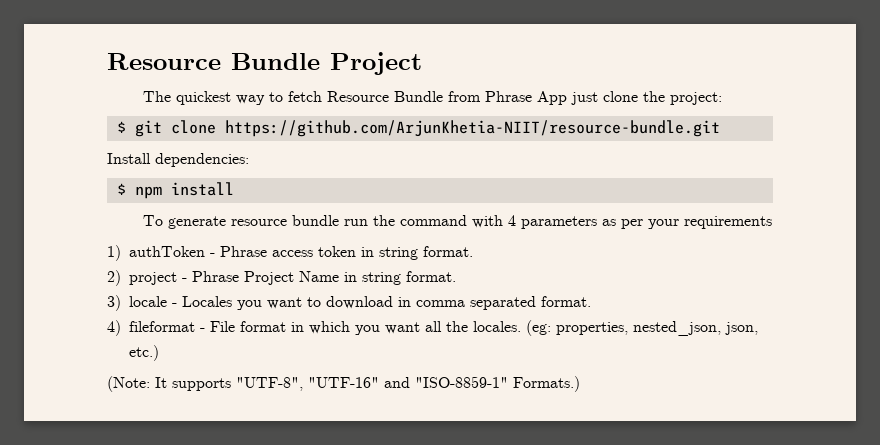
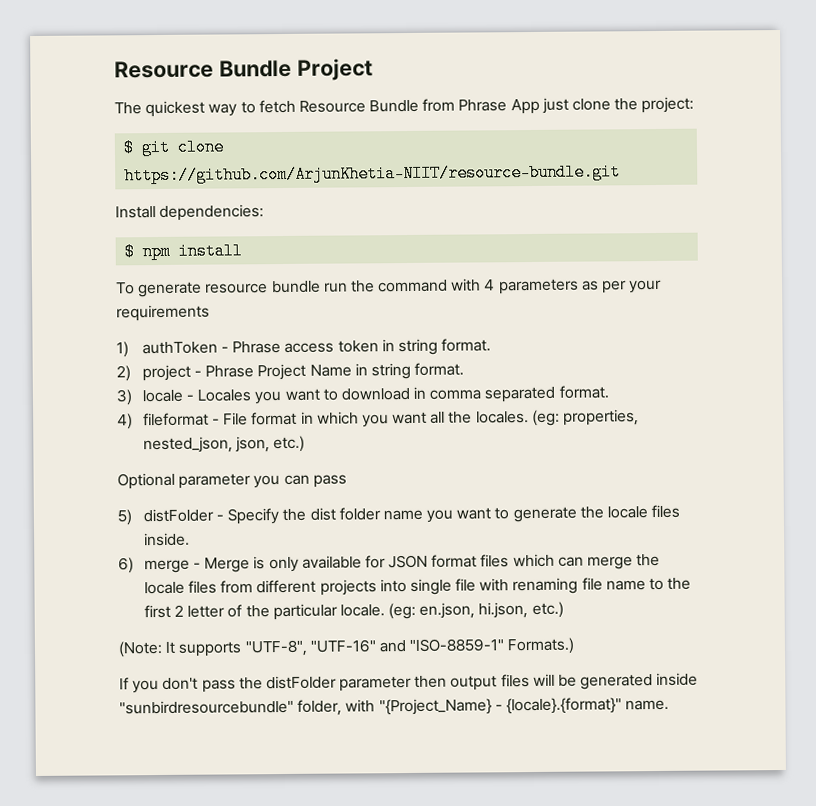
(159, 353) none -> [117,472,347,490] [117,504,681,526] [143,532,190,547] [118,553,661,574] [143,577,692,596] [143,601,564,621] // Optional parameter you can pass // 5) distFolder - Specify the dist folder name you want to generate the locale files inside. // 6) merge - Merge is only available for JSON format files which can merge the locale files from different projects into single file with renaming file name to the first 2 letter of the particular locale. (eg: en.json, hi.json, etc.)
(580, 384) none -> [119,672,699,694] [119,697,670,716] // If you don't pass the distFolder parameter then output files will be generated inside "sunbirdresourcebundle" folder, with "{Project_Name} - {locale}.{format}" name.

